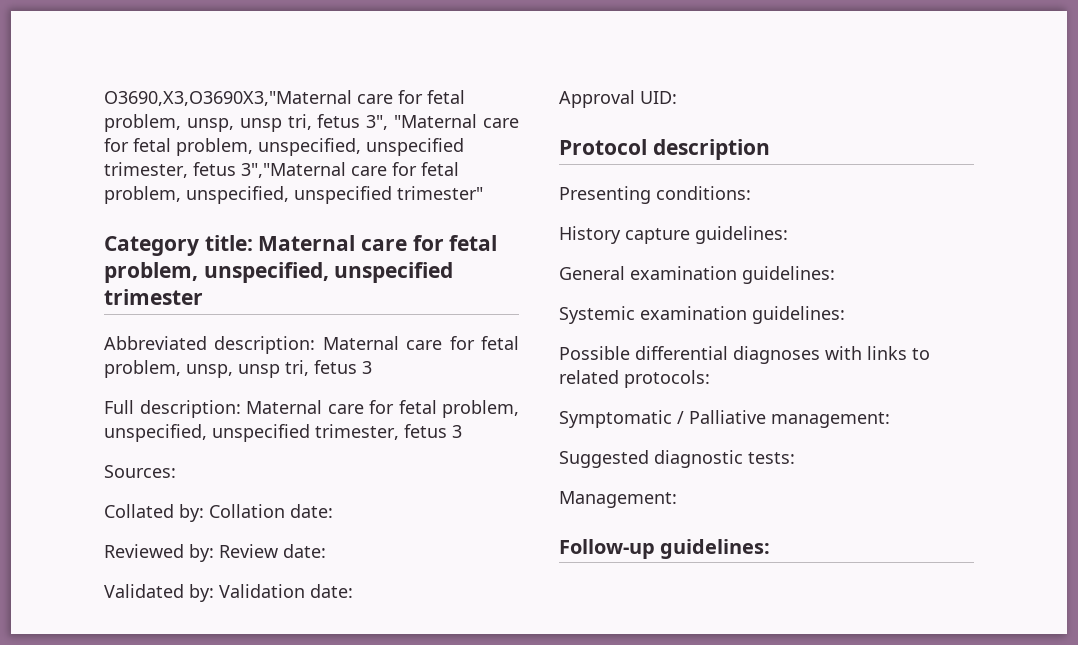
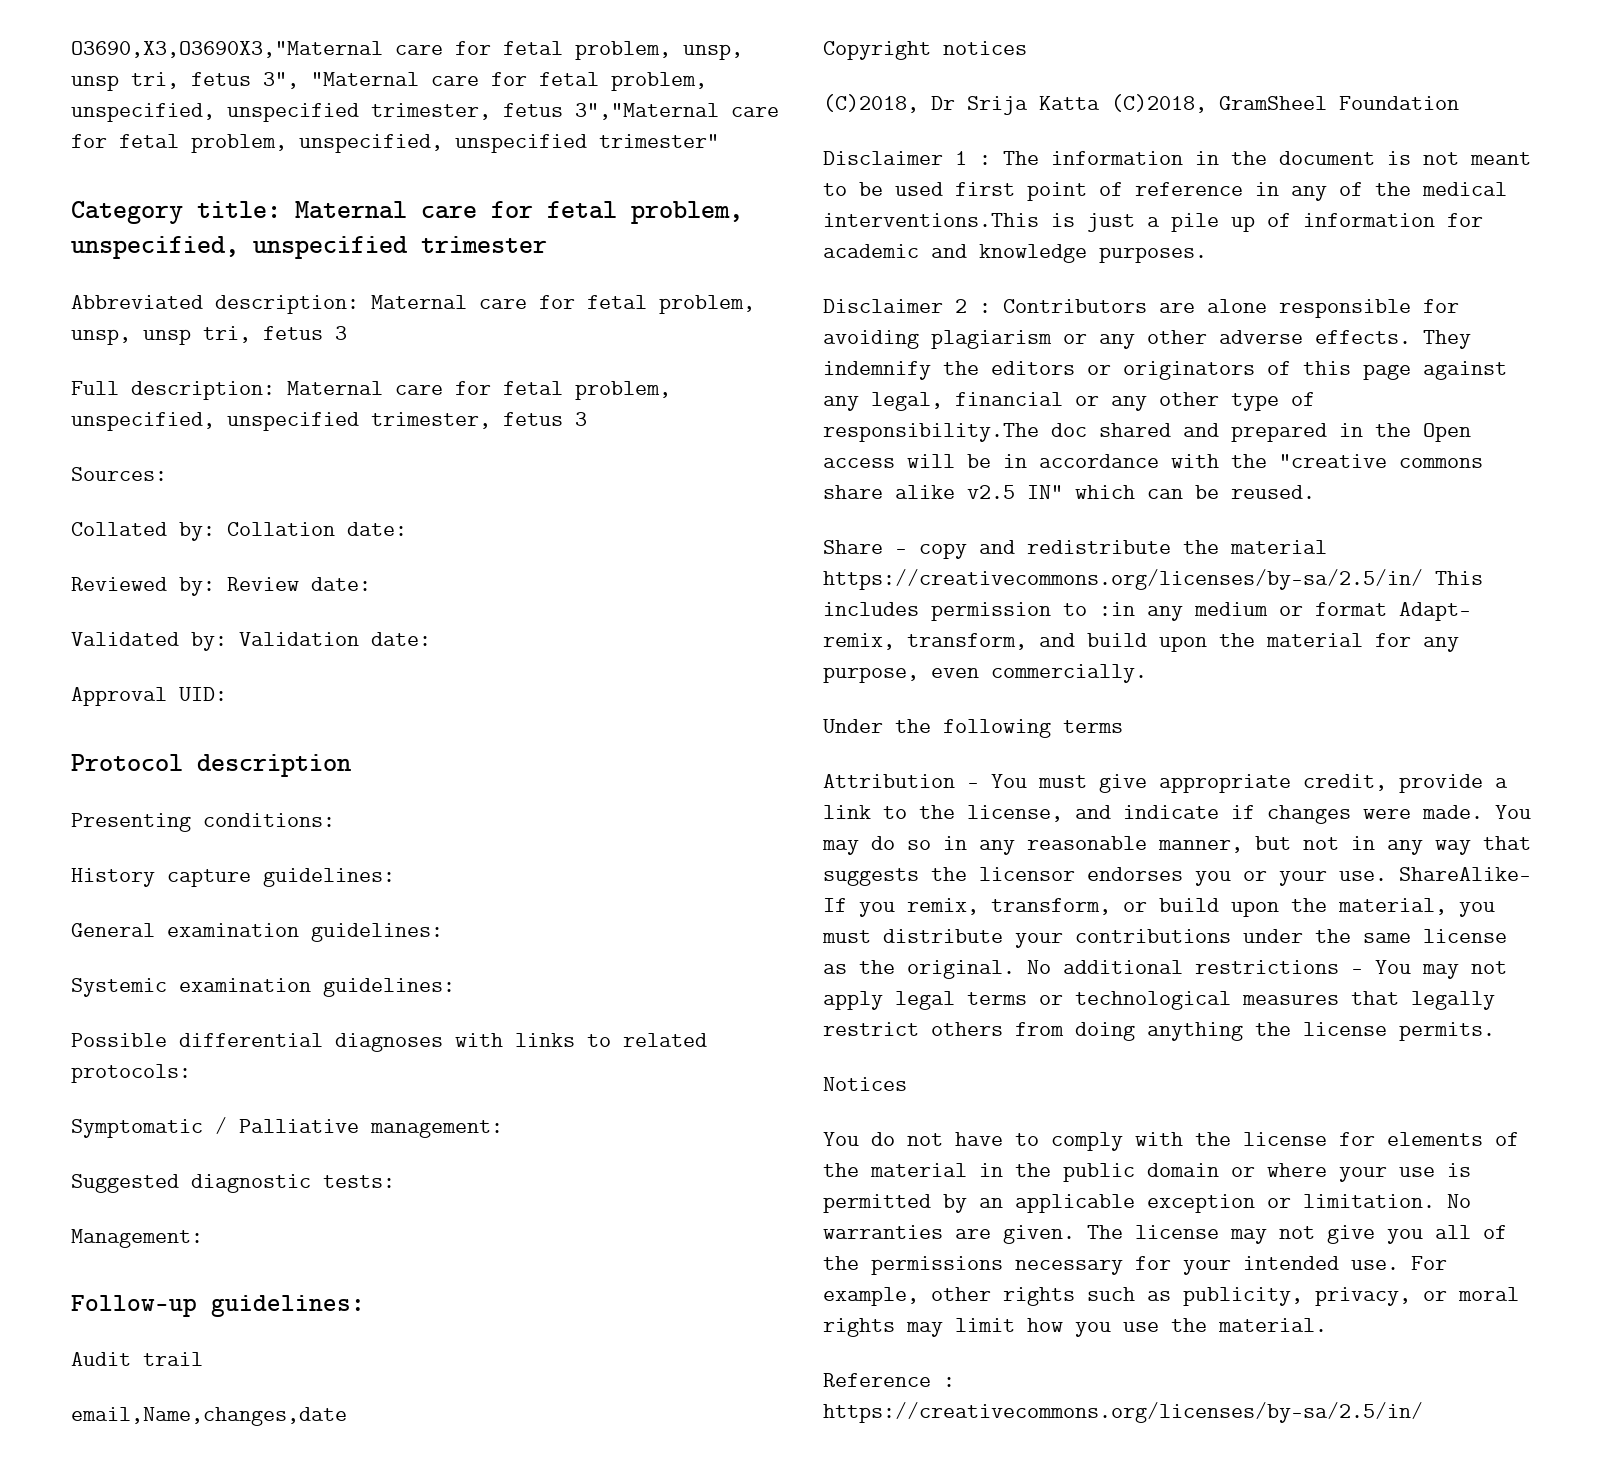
(771, 549) none -> [71,1352,203,1366] [71,1407,347,1426] [823,41,1027,60] [823,94,1459,115] [823,151,1531,165] [823,182,1507,201] [823,213,1483,232] [823,244,1207,263] [823,299,1459,318] [823,330,1471,349] [823,361,1507,380] [823,392,1315,411] [823,423,1471,442] [823,454,1483,468] [823,485,1315,499] [823,540,1327,559] [823,569,1483,590] [823,602,1471,621] [823,633,1459,652] [823,664,1147,683] [823,719,1123,738] [823,774,1508,793] [823,805,1531,824] [822,836,1531,855] [823,867,1531,886] [823,898,1495,917] [822,929,1507,948] [823,960,1507,979] [823,991,1495,1010] [823,1022,1495,1041] [823,1077,907,1091] [823,1132,1519,1151] [823,1163,1471,1182] [823,1194,1471,1213] [823,1225,1507,1244] [823,1256,1447,1275] [823,1287,1519,1306] [823,1318,1327,1337] [823,1373,955,1387] [823,1402,1423,1423] // Audit trail // email,Name,changes,date // Copyright notices // (C)2018, Dr Srija Katta (C)2018, GramSheel Foundation // Disclaimer 1 : The information in the document is not meant to be used first point of reference in any of the medical interventions.This is just a pile up of information for academic and knowledge purposes. // Disclaimer 2 : Contributors are alone responsible for avoiding plagiarism or any other adverse effects. They indemnify the editors or originators of this page against any legal, financial or any other type of responsibility.The doc shared and prepared in the Open access will be in accordance with the "creative commons share alike v2.5 IN" which can be reused. // Share — copy and redistribute the material https://creativecommons.org/licenses/by-sa/2.5/in/ This includes permission to :in any medium or format Adapt— remix, transform, and build upon the material for any purpose, even commercially. // Under the following terms // Attribution — You must give appropriate credit, provide a link to the license, and indicate if changes were made. You may do so in any reasonable manner, but not in any way that suggests the licensor endorses you or your use. ShareAlike— If you remix, transform, or build upon the material, you must distribute your contributions under the same license as the original. No additional restrictions — You may not apply legal terms or technological measures that legally restrict others from doing anything the license permits. // Notices // You do not have to comply with the license for elements of the material in the public domain or where your use is permitted by an applicable exception or limitation. No warranties are given. The license may not give you all of the permissions necessary for your intended use. For example, other rights such as publicity, privacy, or moral rights may limit how you use the material. // Reference : https://creativecommons.org/licenses/by-sa/2.5/in/

